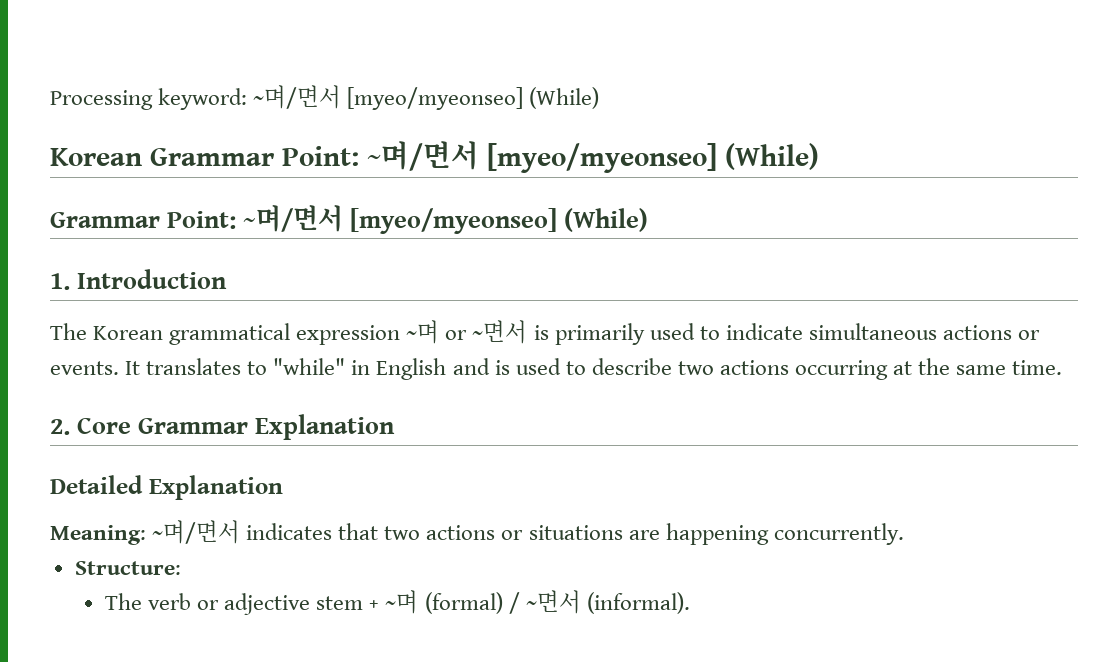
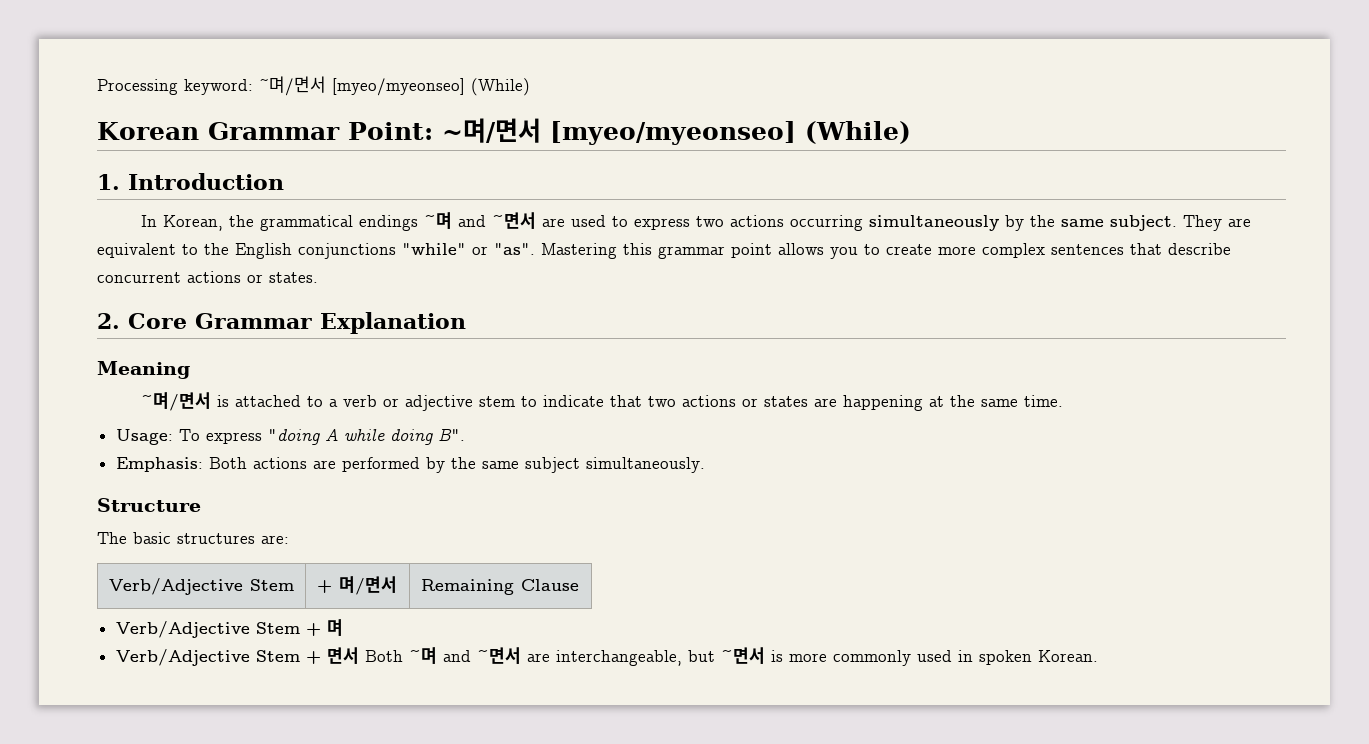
[50,205,649,234] [50,269,228,290] [50,320,1041,345] [50,358,1063,380] [50,414,396,440] [50,475,283,500] [50,520,333,545] Grammar Point: ~며/면서 [myeo/myeonseo] (While) // 1. Introduction // The Korean grammatical expression ~며 or ~면서 is primarily used to indicate simultaneous actions or events. It translates to "while" in English and is used to describe two actions occurring at the same time. // 2. Core Grammar Explanation // Detailed Explanation // Meaning: ~며/면서 indicates -> [97,173,284,190] [140,212,1251,231] [97,243,1231,259] [97,271,318,283] [97,312,466,334] [97,361,190,379] [140,392,604,411] 1. Introduction // In Korean, the grammatical endings ~며 and ~면서 are used to express two actions occurring simultaneously by the same subject. They are equivalent to the English conjunctions "while" or "as". Mastering this grammar point allows you to create more complex sentences that describe concurrent actions or states. // 2. Core Grammar Explanation // Meaning // ~며/면서 is attached to a verb or adjective stem to indicate
[528,525,623,540] situations -> [763,396,808,407] states
[773,523,904,545] [74,561,181,575] [105,590,690,615] concurrently. // Structure: // The verb or adjective stem + ~며 (formal) / ~면서 (informal). -> [928,395,1063,407] [115,428,465,445] [115,457,705,473] [97,498,201,512] [97,532,289,544] [108,578,294,595] [316,576,397,595] [420,579,579,595] [115,619,343,638] [115,647,1098,666] at the same time. // Usage: To express "doing A while doing B". // Emphasis: Both actions are performed by the same subject simultaneously. // Structure // The basic structures are: // Verb/Adjective Stem | + 며/면서 | Remaining Clause // Verb/Adjective Stem + 며 // Verb/Adjective Stem + 면서 Both ~며 and ~면서 are interchangeable, but ~면서 is more commonly used in spoken Korean.

